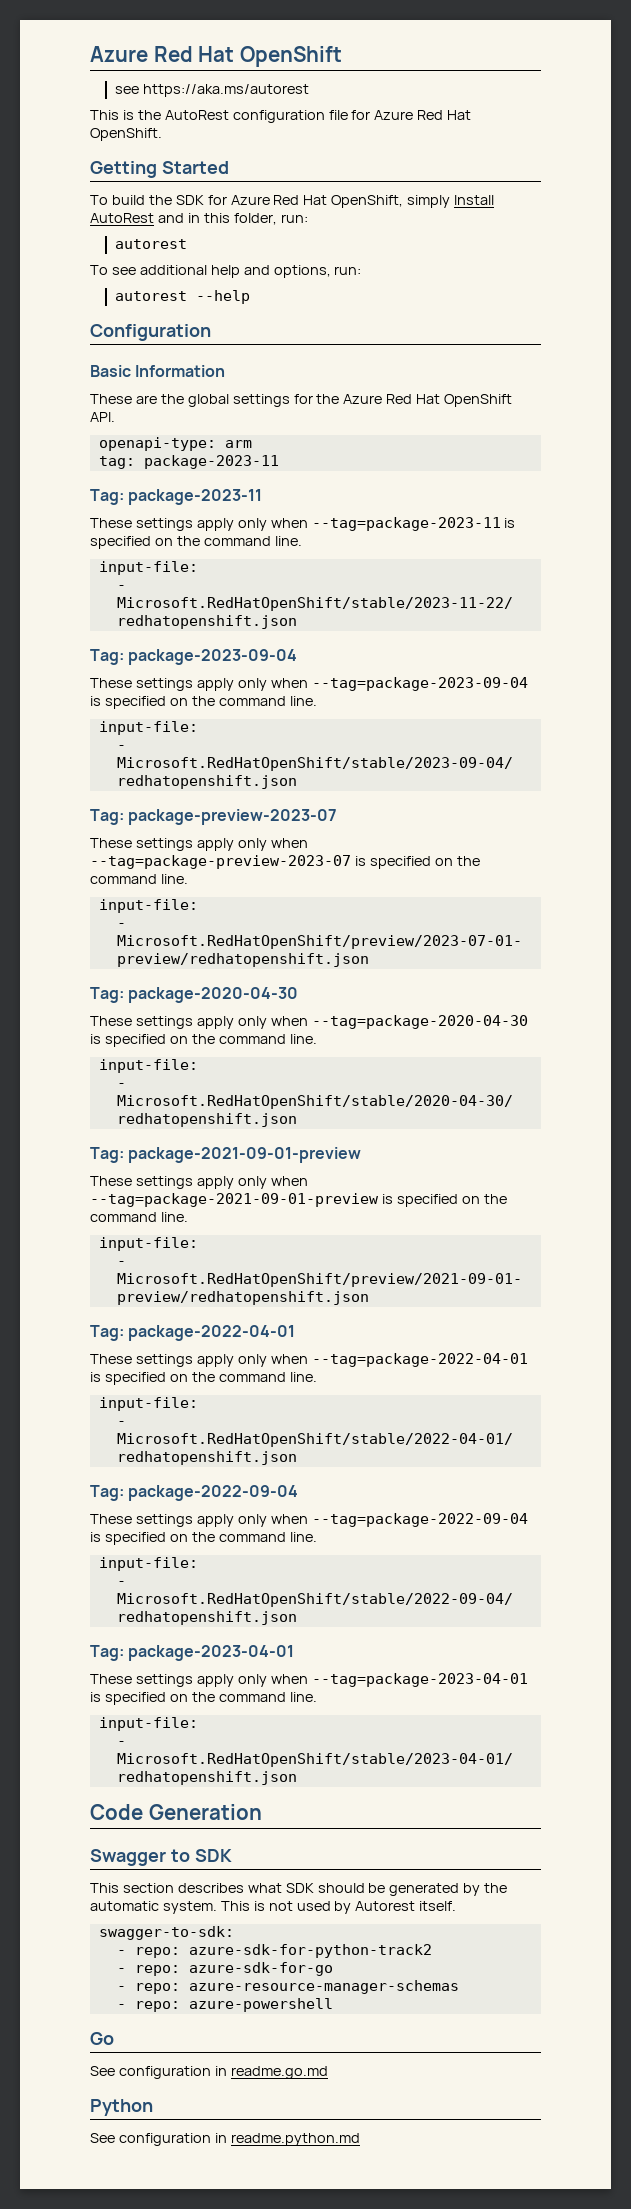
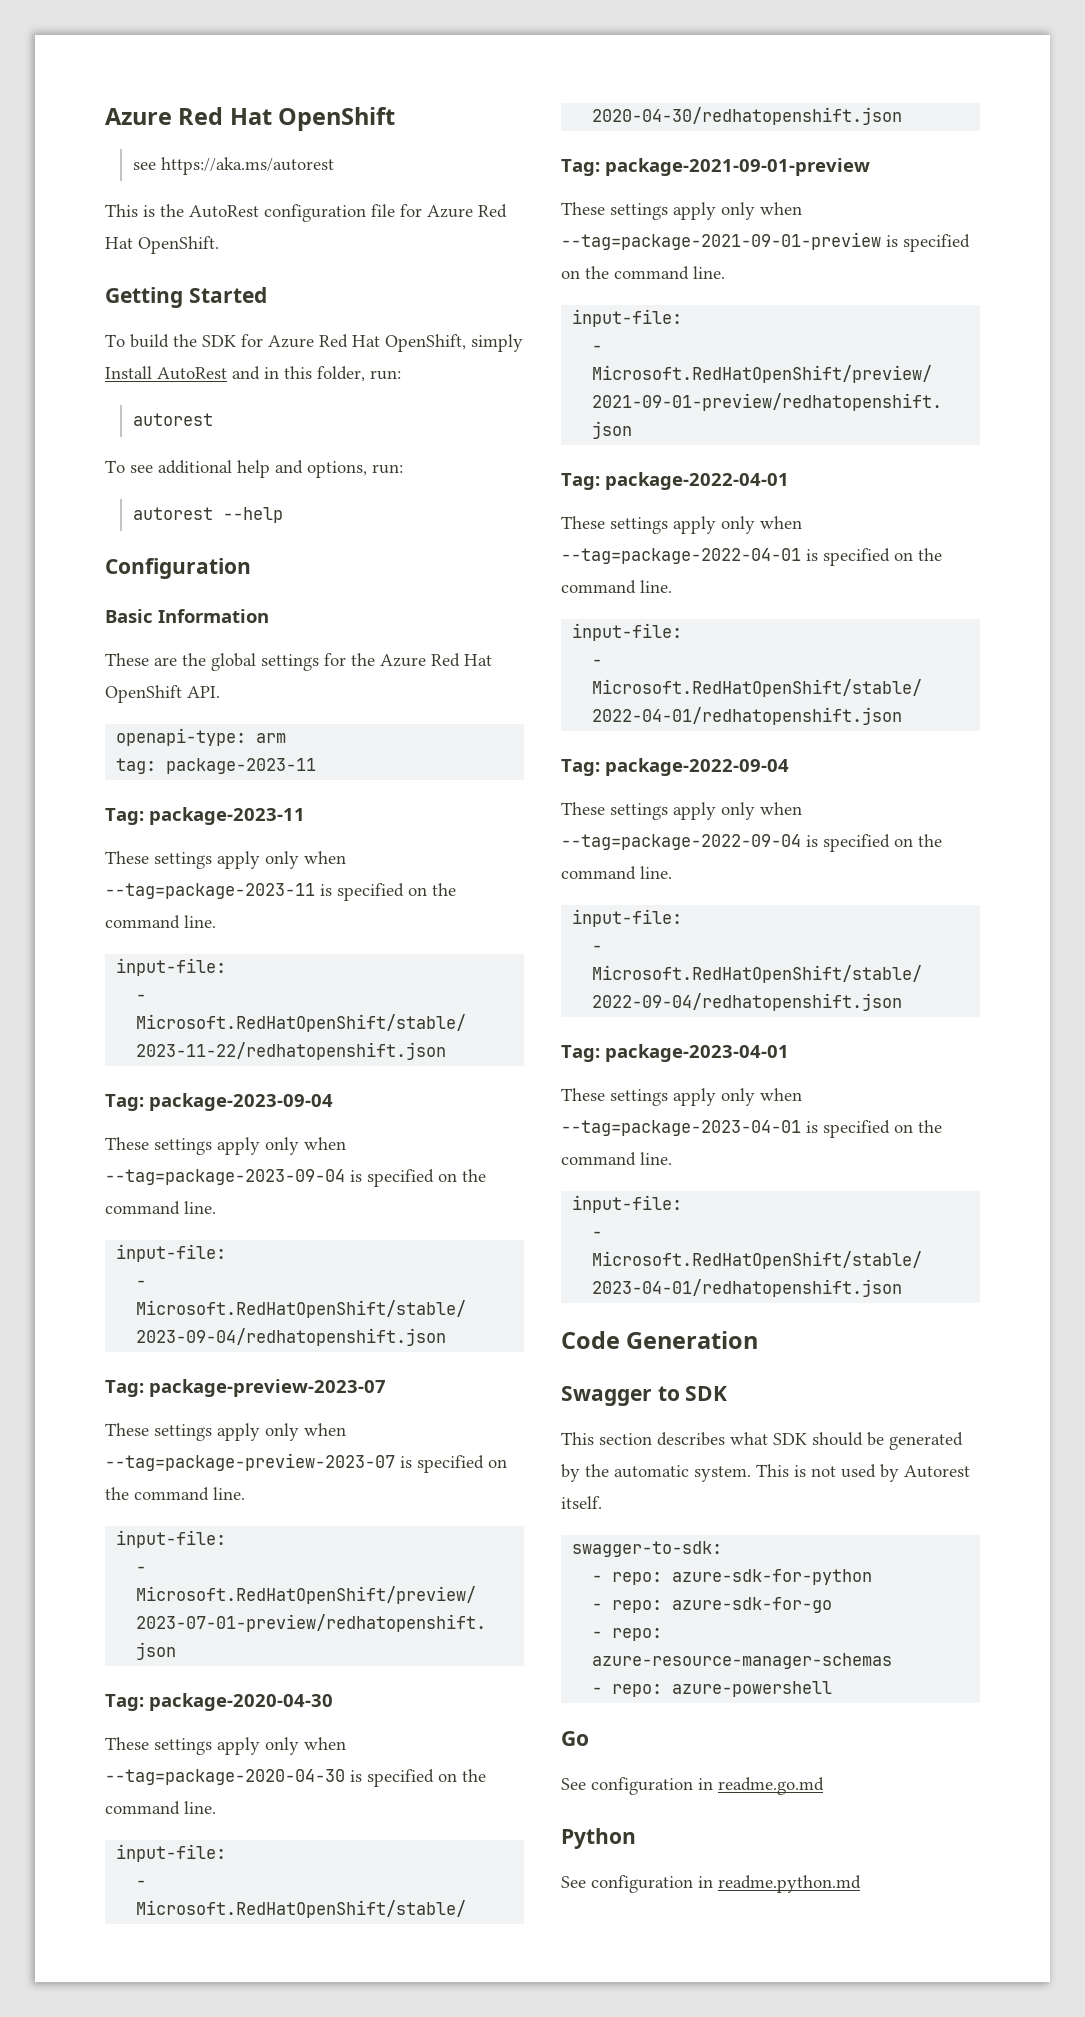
[188,1944,432,1958] azure-sdk-for-python-track2 -> [672,1569,873,1585] azure-sdk-for-python

